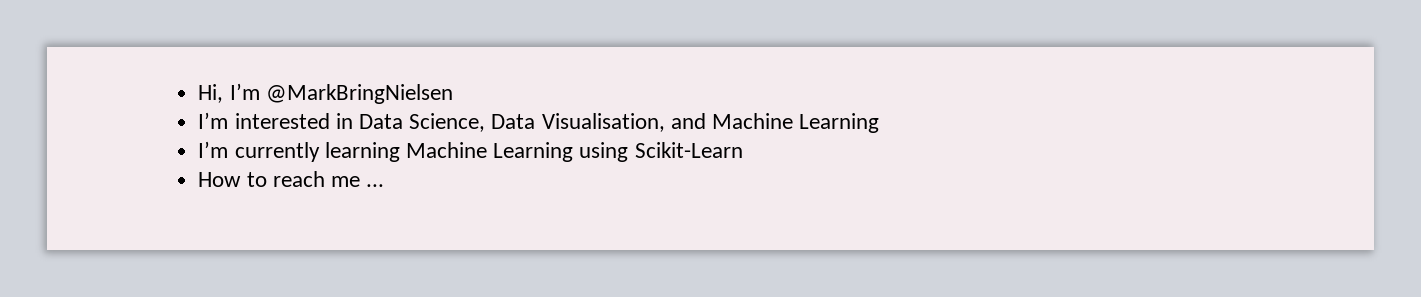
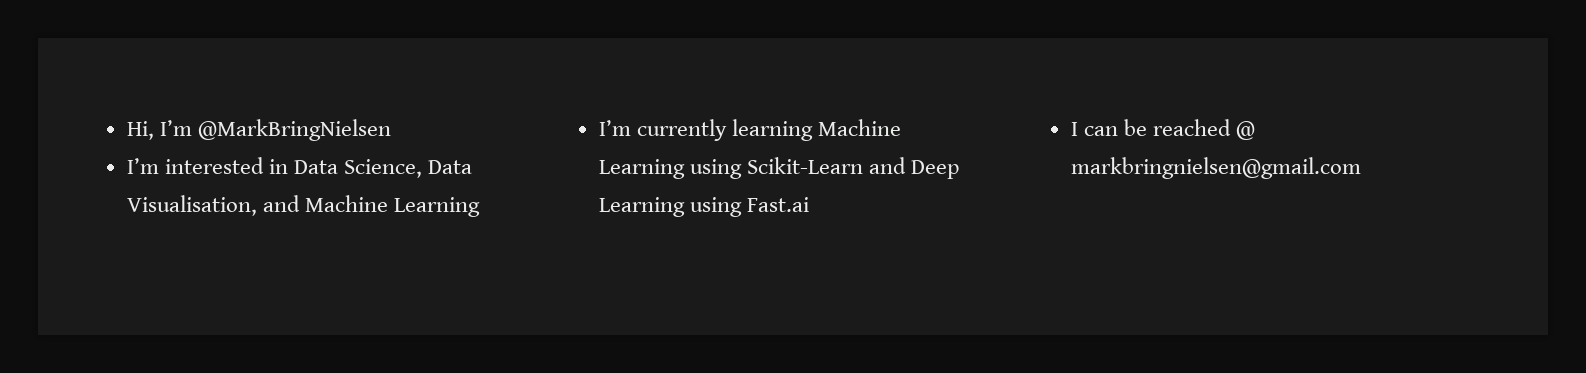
[198,171,385,187] // How to reach me ... -> [868,157,960,179] [598,197,809,217] [1070,119,1256,140] [1070,157,1361,179] and Deep Learning using Fast.ai // I can be reached @ markbringnielsen@gmail.com

